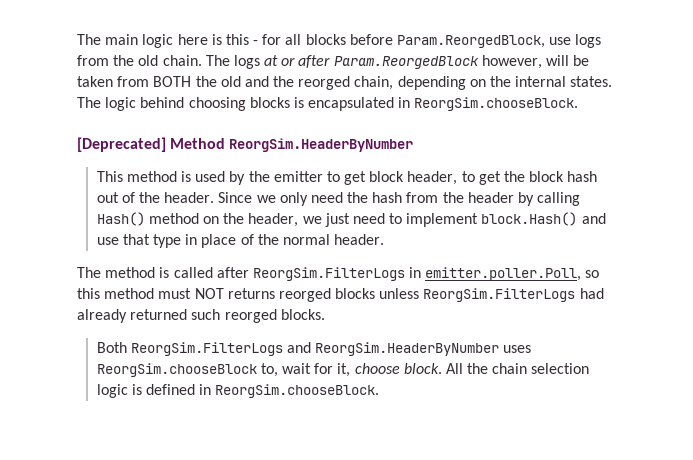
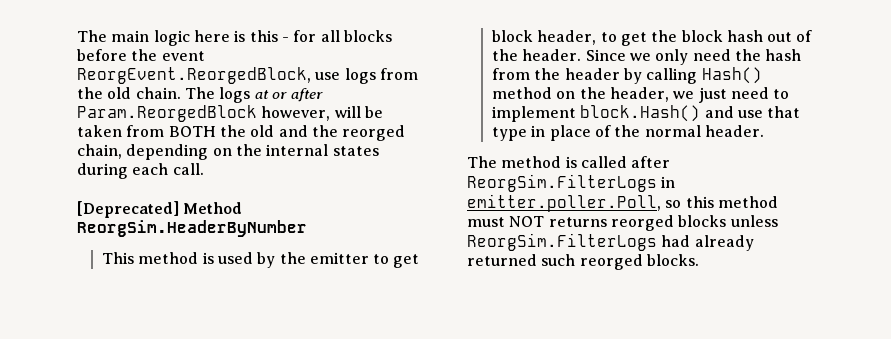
[397,35,546,48] Param.ReorgedBlock, -> [131,49,205,61] [77,67,311,84] the event ReorgEvent.ReorgedBlock,
[570,76,613,87] [77,97,579,111] states. The logic behind choosing blocks is encapsulated in ReorgSim.chooseBlock. -> [332,146,379,156] [77,163,204,179] states during each call.
[96,342,532,356] [96,363,590,377] [96,384,380,398] // Both ReorgSim.FilterLogs and ReorgSim.HeaderByNumber uses ReorgSim.chooseBlock to, wait for it, choose block. All the chain selection logic is defined in ReorgSim.chooseBlock. -> (699, 260) none

